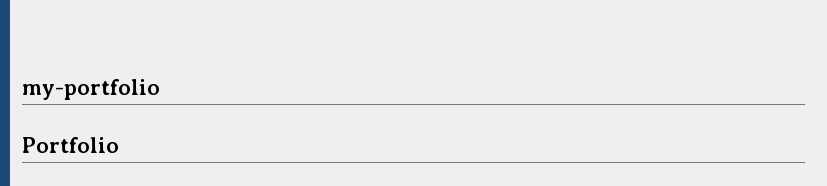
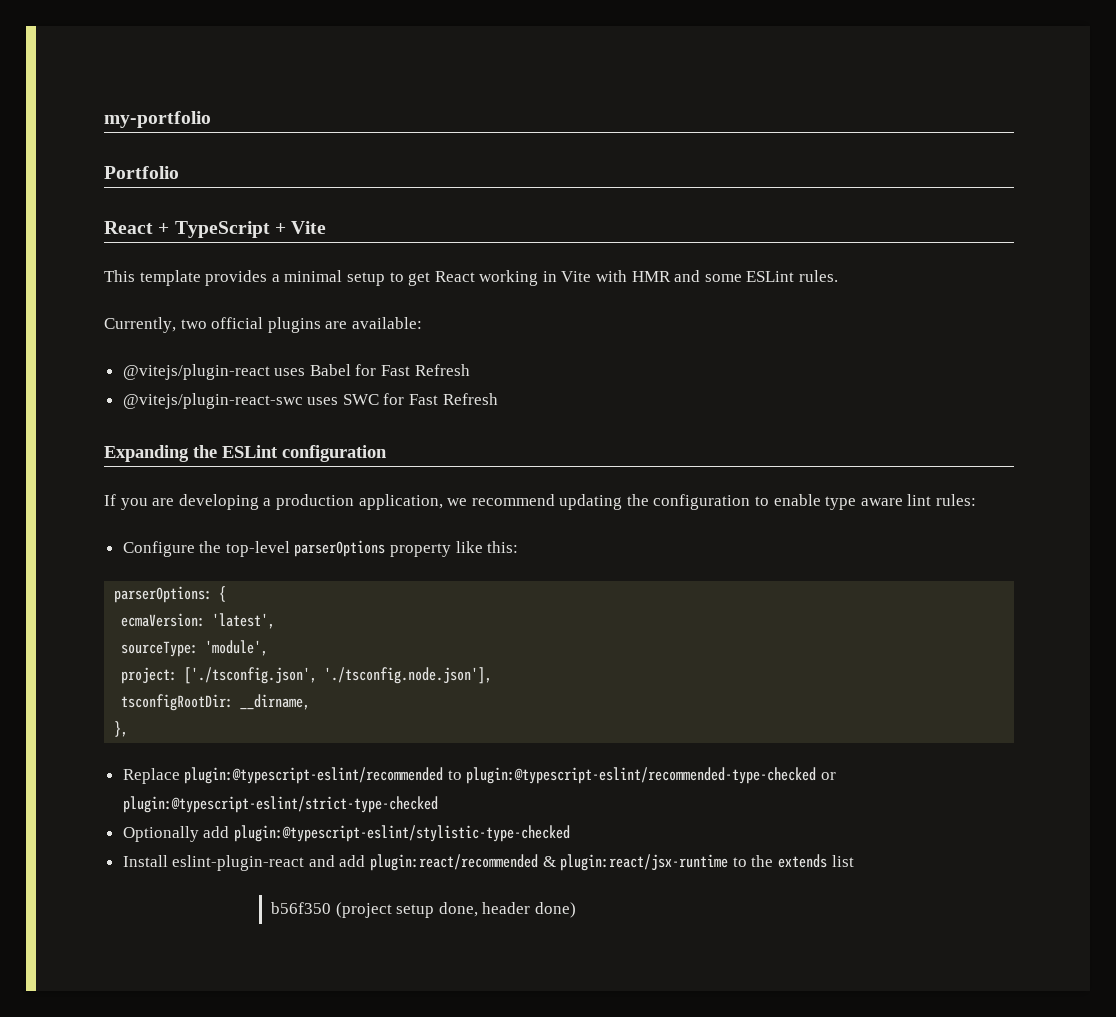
(119, 145) none -> [104,221,327,238] [104,270,839,286] [104,317,422,333] [122,364,470,380] [122,393,498,409] [104,445,387,462] [104,494,977,510] [122,540,519,557] [114,586,227,603] [121,613,276,629] [121,640,269,657] [121,667,493,684] [121,694,311,711] [114,721,129,737] [122,767,837,784] [122,796,438,813] [122,825,570,842] [122,854,854,871] [271,902,576,918] // React + TypeScript + Vite // This template provides a minimal setup to get React working in Vite with HMR and some ESLint rules. // Currently, two official plugins are available: // @vitejs/plugin-react uses Babel for Fast Refresh // @vitejs/plugin-react-swc uses SWC for Fast Refresh // Expanding the ESLint configuration // If you are developing a production application, we recommend updating the configuration to enable type aware lint rules: // Configure the top-level parserOptions property like this: // parserOptions: { // ecmaVersion: 'latest', // sourceType: 'module', // project: ['./tsconfig.json', './tsconfig.node.json'], // tsconfigRootDir: __dirname, // }, // Replace plugin:@typescript-eslint/recommended to plugin:@typescript-eslint/recommended-type-checked or plugin:@typescript-eslint/strict-type-checked // Optionally add plugin:@typescript-eslint/stylistic-type-checked // Install eslint-plugin-react and add plugin:react/recommended & plugin:react/jsx-runtime to the extends list // b56f350 (project setup done, header done)

